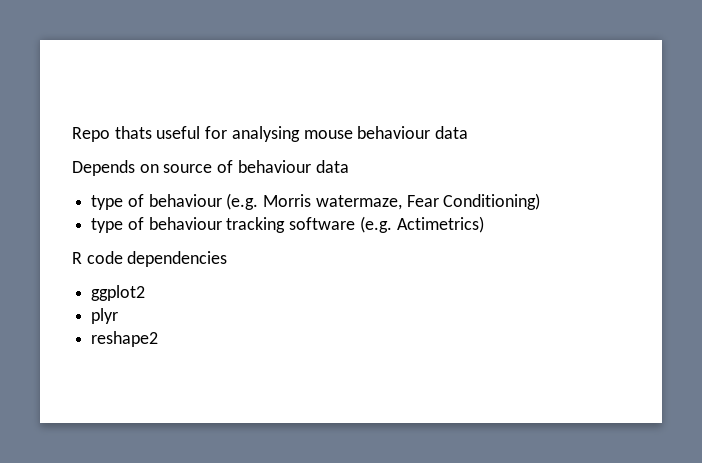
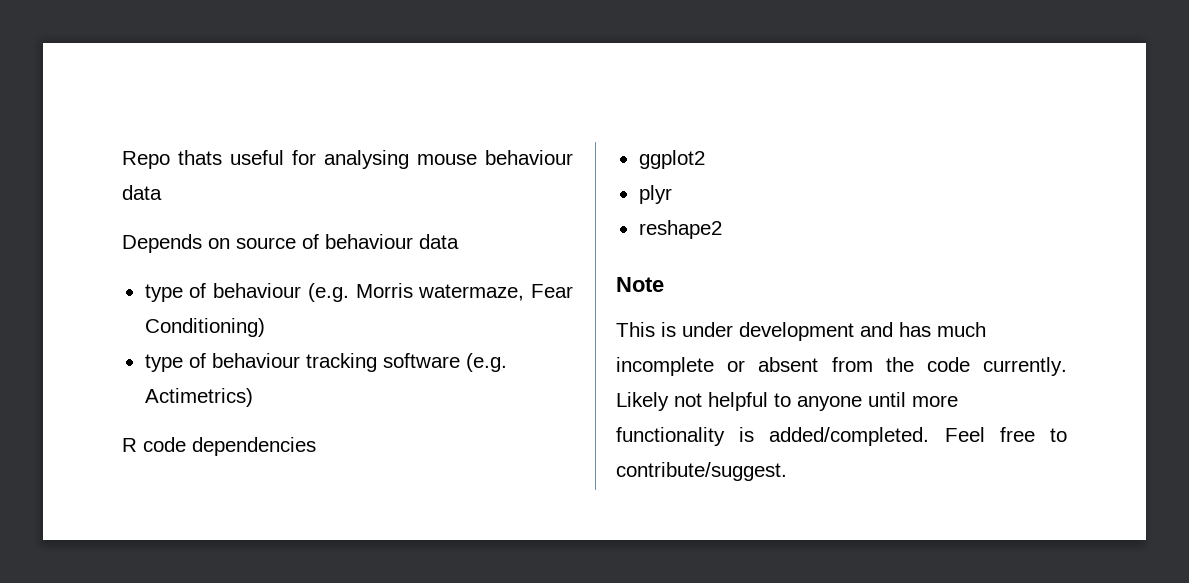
(159, 339) none -> [616,277,664,292] [616,322,986,341] [616,357,1067,376] [616,392,958,411] [616,427,1067,446] [616,462,787,481] // Note // This is under development and has much incomplete or absent from the code currently. Likely not helpful to anyone until more functionality is added/completed. Feel free to contribute/suggest.

